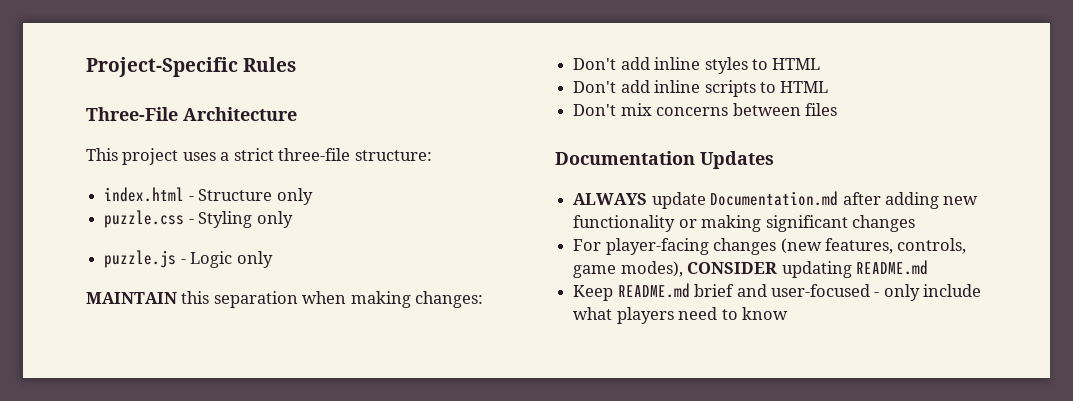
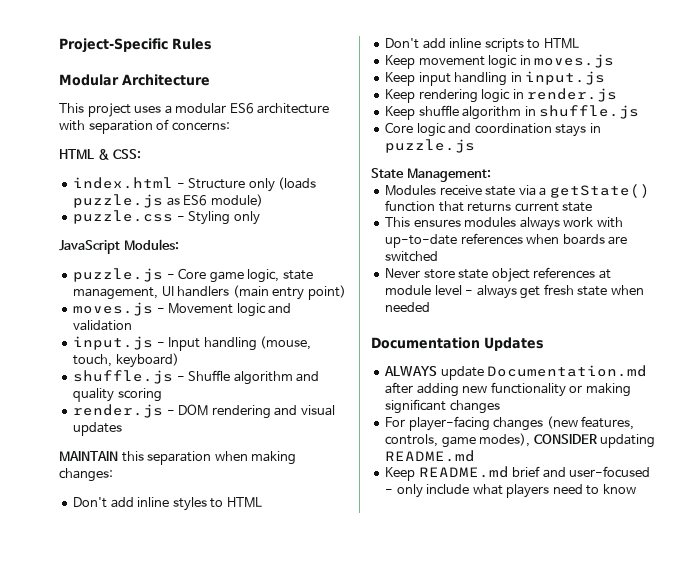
[86,107,178,121] Three-File -> [59,74,119,86] Modular
[233,148,432,161] strict three-file structure: -> [175,103,330,114] [59,119,230,134] [59,149,142,160] modular ES6 architecture with separation of concerns: // HTML & CSS:
(313, 196) none -> [278,177,317,190] [73,194,263,208] (loads puzzle.js as ES6 module)
(293, 219) none -> [59,239,179,254] // JavaScript Modules:
[190,251,273,268] Logic only -> [178,268,313,283] [73,285,346,300] [73,302,292,317] [73,320,133,331] [73,336,312,351] [73,353,179,368] [73,370,320,385] [73,388,162,402] [73,404,335,419] [73,422,123,436] Core game logic, state management, UI handlers (main entry point) // moves.js - Movement logic and validation // input.js - Input handling (mouse, touch, keyboard) // shuffle.js - Shuffle algorithm and quality scoring // render.js - DOM rendering and visual updates
[573,103,837,116] Don't mix concerns between files -> [385,54,615,69] [385,71,606,86] [385,88,618,103] [385,105,640,120] [385,122,601,137] [385,139,476,153] [371,168,491,182] [385,184,650,198] [385,200,593,212] [385,217,623,231] [385,233,628,248] [385,251,439,262] [385,267,611,282] [385,284,644,299] [385,302,431,312] Keep movement logic in moves.js // Keep input handling in input.js // Keep rendering logic in render.js // Keep shuffle algorithm in shuffle.js // Core logic and coordination stays in puzzle.js // State Management: // Modules receive state via a getState() function that returns current state // This ensures modules always work with up-to-date references when boards are switched // Never store state object references at module level - always get fresh state when needed

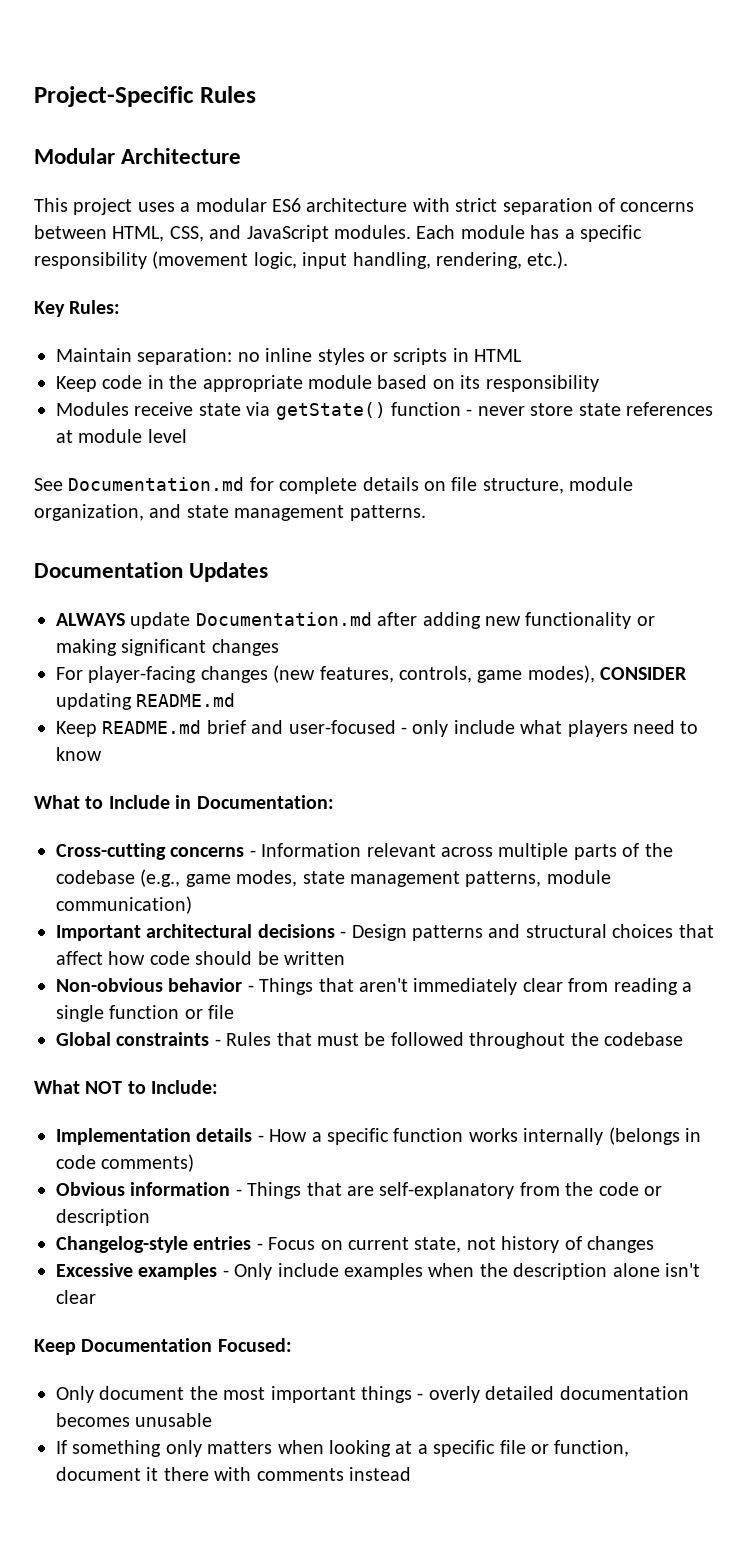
(85, 125) none -> [455,198,498,212] strict
[171,122,230,131] [59,149,142,160] [73,177,317,192] [73,194,263,208] [73,210,260,225] [59,239,179,254] [73,268,313,283] [73,285,346,300] [73,302,292,317] [73,320,133,331] [73,336,312,351] [73,353,179,368] [73,370,320,385] [73,388,162,402] [73,404,335,419] [73,422,123,436] [59,451,297,465] [59,468,113,482] [73,497,262,511] [385,38,579,52] [385,54,615,69] [385,71,606,86] [385,88,618,103] [385,105,640,120] [385,122,601,137] [385,139,476,153] [371,168,491,182] concerns: // HTML & CSS: // index.html - Structure only (loads puzzle.js as ES6 module) // puzzle.css - Styling only // JavaScript Modules: // puzzle.js - Core game logic, state management, UI handlers (main entry point) // moves.js - Movement logic and validation // input.js - Input handling (mouse, touch, keyboard) // shuffle.js - Shuffle algorithm and quality scoring // render.js - DOM rendering and visual updates // MAINTAIN this separation when making changes: // Don't add inline styles to HTML // Don't add inline scripts to HTML // Keep movement logic in moves.js // Keep input handling in input.js // Keep rendering logic in render.js // Keep shuffle algorithm in shuffle.js // Core logic and coordination stays in puzzle.js // State Management: -> [620,202,695,212] [34,225,642,242] [34,251,569,269] [34,300,121,317] [56,348,523,365] [56,375,599,392] concerns between HTML, CSS, and JavaScript modules. Each module has a specific responsibility (movement logic, input handling, rendering, etc.). // Key Rules: // Maintain separation: no inline styles or scripts in HTML // Keep code in the appropriate module based on its responsibility
[539,187,547,196] a -> (271, 409) none
[438,201,593,212] [385,217,623,231] [385,233,628,248] [385,251,439,262] [385,268,421,278] that returns current state // This ensures modules always work with up-to-date references when boards are switched // Never -> [466,406,525,416] - never
[491,268,530,282] object -> (621, 409) none
[465,284,644,299] [385,302,431,312] - always get fresh state when needed -> [34,477,634,494] [34,504,426,521] // See Documentation.md for complete details on file structure, module organization, and state management patterns.
(636, 489) none -> [34,795,334,809] [56,843,673,860] [56,869,611,887] [56,896,192,914] [56,924,714,941] [56,951,345,965] [56,978,692,995] [56,1005,235,1022] [56,1032,683,1049] [34,1080,219,1094] [56,1127,701,1145] [56,1154,195,1172] [56,1182,662,1199] [56,1209,150,1226] [56,1236,654,1253] [56,1263,700,1280] [56,1290,96,1304] [34,1338,292,1355] [56,1386,689,1403] [56,1413,213,1427] [56,1440,630,1457] [56,1467,411,1481] // What to Include in Documentation: // Cross-cutting concerns - Information relevant across multiple parts of the codebase (e.g., game modes, state management patterns, module communication) // Important architectural decisions - Design patterns and structural choices that affect how code should be written // Non-obvious behavior - Things that aren't immediately clear from reading a single function or file // Global constraints - Rules that must be followed throughout the codebase // What NOT to Include: // Implementation details - How a specific function works internally (belongs in code comments) // Obvious information - Things that are self-explanatory from the code or description // Changelog-style entries - Focus on current state, not history of changes // Excessive examples - Only include examples when the description alone isn't clear // Keep Documentation Focused: // Only document the most important things - overly detailed documentation becomes unusable // If something only matters when looking at a specific file or function, document it there with comments instead

